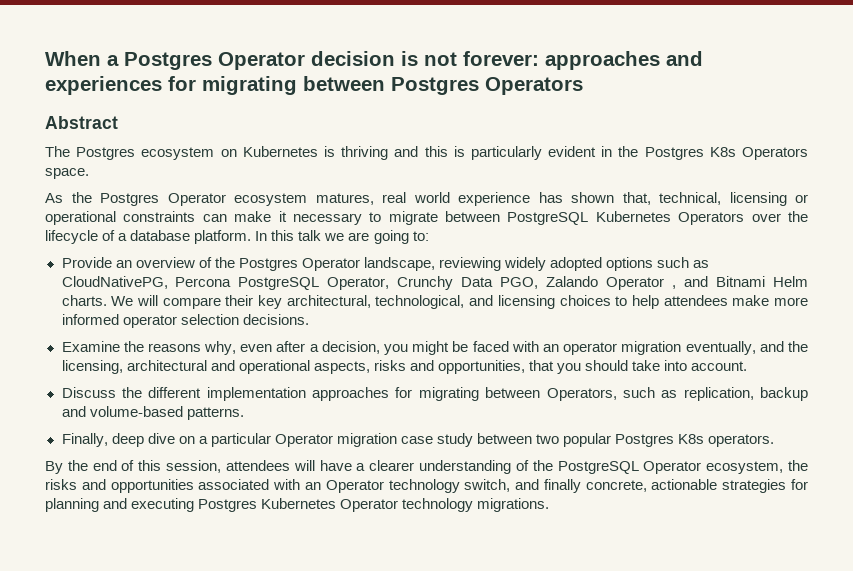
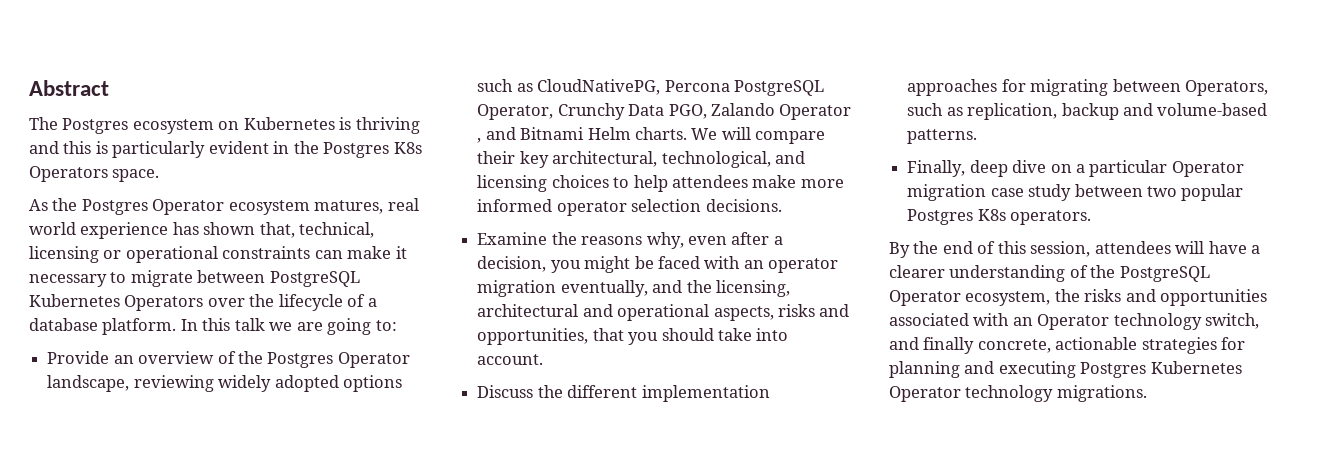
[45,51,703,70] [45,76,583,95] When a Postgres Operator decision is not forever: approaches and experiences for migrating between Postgres Operators // -> (29, 88) none

